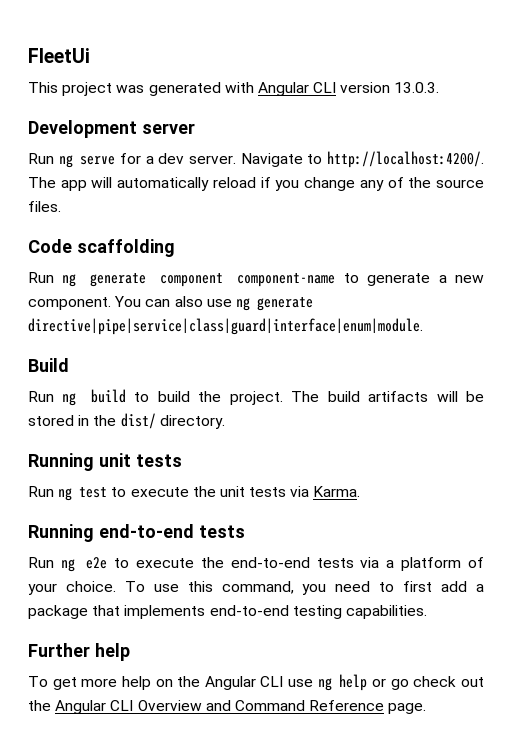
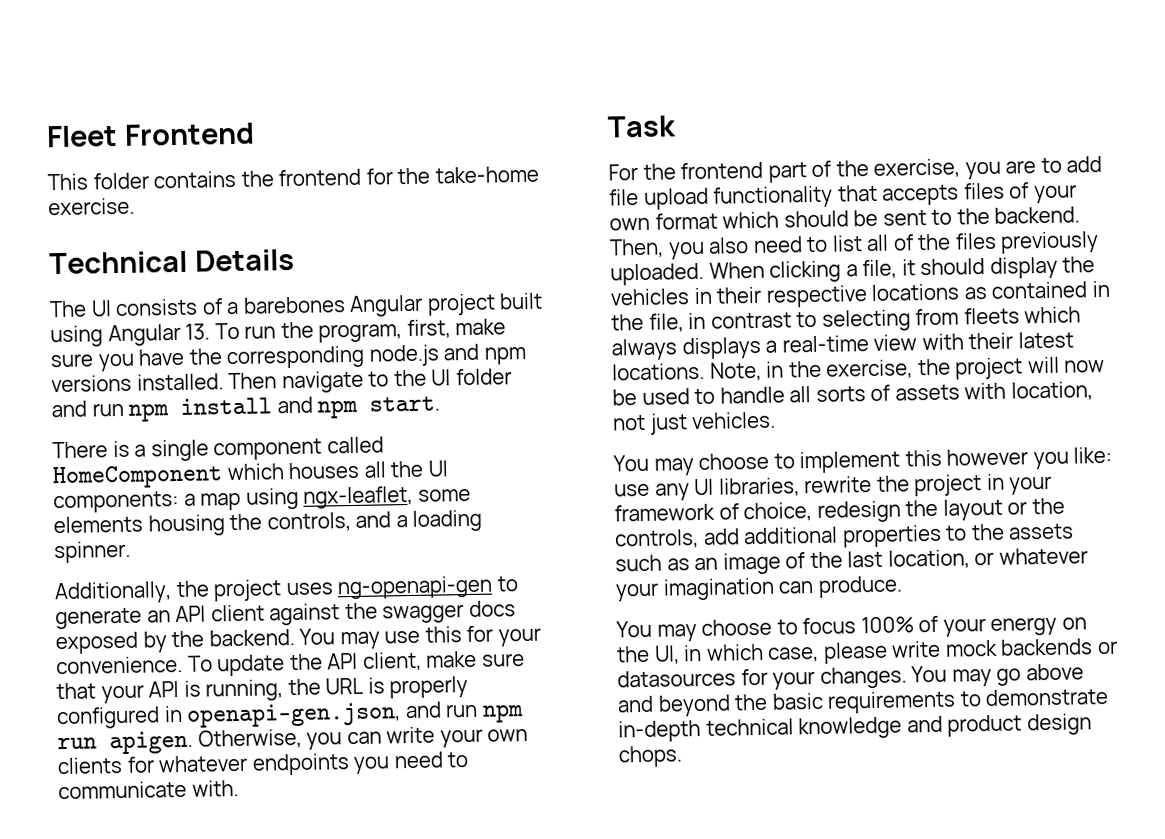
[28,48,90,63] FleetUi -> [46,122,255,148] Fleet Frontend
[62,82,440,96] [28,120,195,138] [28,151,484,168] [28,177,485,191] [28,201,61,212] [28,239,175,257] [28,272,484,287] [28,296,313,311] [28,318,423,335] [28,358,69,372] [28,389,484,406] [28,413,225,429] [28,453,182,471] [28,486,361,501] [28,524,245,542] [28,557,484,572] [28,581,484,595] [28,605,427,619] [28,643,130,661] [28,674,484,691] [28,700,427,714] project was generated with Angular CLI version 13.0.3. // Development server // Run ng serve for a dev server. Navigate to http://localhost:4200/. The app will automatically reload if you change any of the source files. // Code scaffolding // Run ng generate component component-name to generate a new component. You can also use ng generate directive|pipe|service|class|guard|interface|enum|module. // Build // Run ng build to build the project. The build artifacts will be stored in the dist/ directory. // Running unit tests // Run ng test to execute the unit tests via Karma. // Running end-to-end tests // Run ng e2e to execute the end-to-end tests via a platform of your choice. To use this command, you need to first add a package that implements end-to-end testing capabilities. // Further help // To get more help on the Angular CLI use ng help or go check out the Angular CLI Overview and Command Reference page. -> [92,165,539,190] [48,197,135,216] [49,248,295,275] [49,292,544,318] [50,318,507,348] [50,343,527,372] [51,368,512,394] [51,396,441,422] [52,436,384,462] [52,460,448,490] [53,485,471,514] [53,509,483,537] [54,540,131,564] [54,575,518,605] [55,600,516,630] [55,625,541,655] [56,650,525,677] [56,676,469,704] [56,701,524,730] [57,726,529,755] [57,751,469,776] [58,780,239,800] [607,115,677,138] [608,155,1103,183] [609,182,1077,210] [609,206,1081,231] [609,231,1100,260] [610,256,1096,286] [610,280,1110,308] [611,306,1082,333] [611,331,1074,361] [612,356,1106,382] [612,381,1093,406] [612,411,777,435] [613,446,1113,476] [614,473,1053,501] [614,497,1065,523] [614,523,1075,550] [615,547,1088,575] [615,575,903,602] [616,615,1087,642] [616,638,1118,665] [617,663,1084,690] [617,687,1109,717] [618,713,1092,743] [618,745,683,768] folder contains the frontend for the take-home exercise. // Technical Details // The UI consists of a barebones Angular project built using Angular 13. To run the program, first, make sure you have the corresponding node.js and npm versions installed. Then navigate to the UI folder and run npm install and npm start. // There is a single component called HomeComponent which houses all the UI components: a map using ngx-leaflet, some elements housing the controls, and a loading spinner. // Additionally, the project uses ng-openapi-gen to generate an API client against the swagger docs exposed by the backend. You may use this for your convenience. To update the API client, make sure that your API is running, the URL is properly configured in openapi-gen.json, and run npm run apigen. Otherwise, you can write your own clients for whatever endpoints you need to communicate with. // Task // For the frontend part of the exercise, you are to add file upload functionality that accepts files of your own format which should be sent to the backend. Then, you also need to list all of the files previously uploaded. When clicking a file, it should display the vehicles in their respective locations as contained in the file, in contrast to selecting from fleets which always displays a real-time view with their latest locations. Note, in the exercise, the project will now be used to handle all sorts of assets with location, not just vehicles. // You may choose to implement this however you like: use any UI libraries, rewrite the project in your framework of choice, redesign the layout or the controls, add additional properties to the assets such as an image of the last location, or whatever your imagination can produce. // You may choose to focus 100% of your energy on the UI, in which case, please write mock backends or datasources for your changes. You may go above and beyond the basic requirements to demonstrate in-depth technical knowledge and product design chops.

